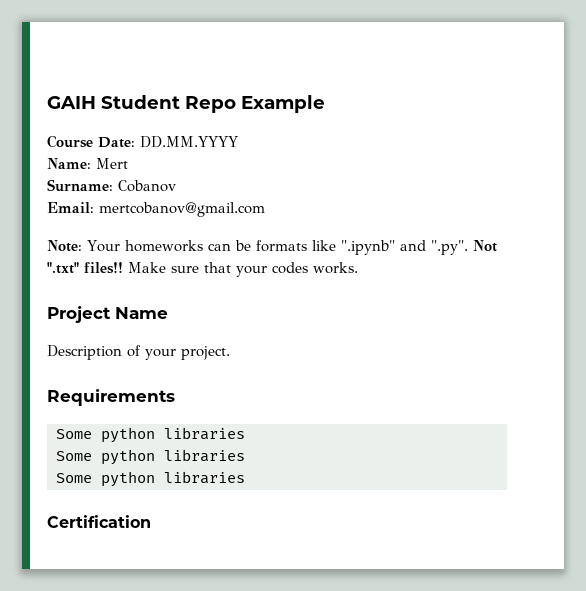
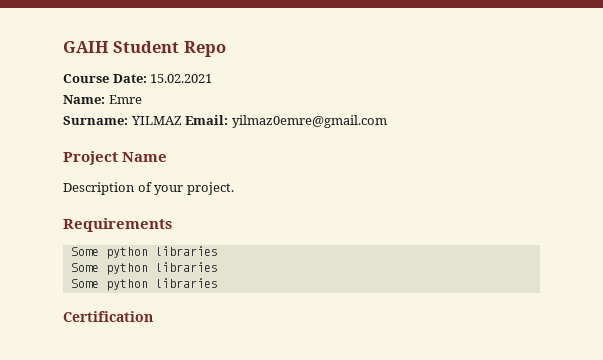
[241,95,325,113] Example -> (226, 49) none
[140,136,238,148] DD.MM.YYYY -> [150,74,213,83] 15.02.2021
[96,158,128,169] Mert -> [108,95,142,104] Emre
[118,180,176,192] [47,202,265,217] [47,240,497,255] [47,262,358,277] Cobanov // Email: mertcobanov@gmail.com // Note: Your homeworks can be formats like ".ipynb" and ".py". Not ".txt" files!! Make sure that your codes works. -> [130,115,387,128] YILMAZ Email: yilmaz0emre@gmail.com

